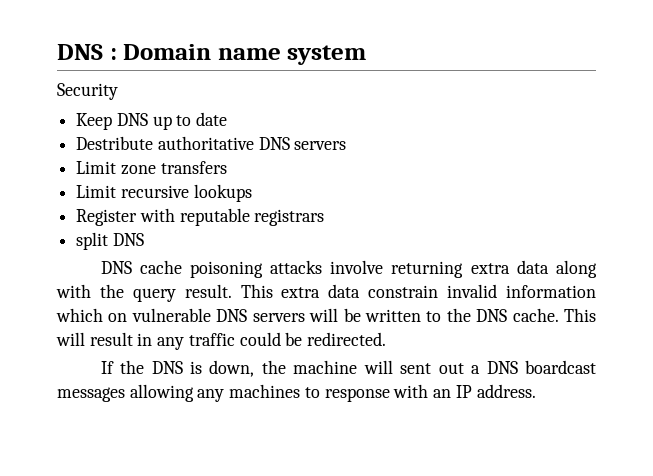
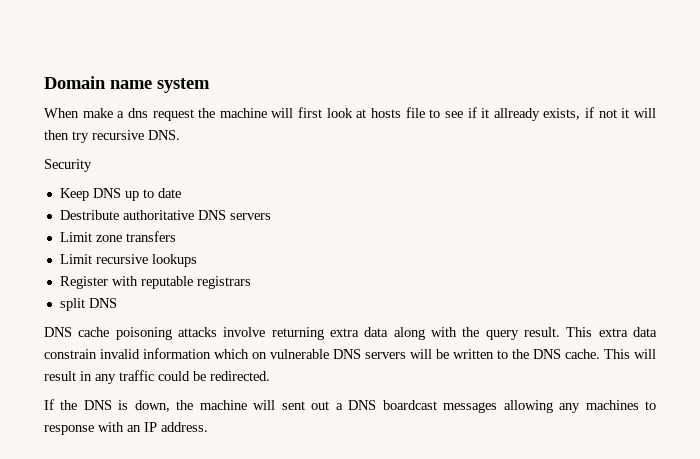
[57,44,117,60] DNS : -> (44, 82) none
(367, 55) none -> [44,107,656,121] [44,130,180,143] // When make a dns request the machine will first look at hosts file to see if it allready exists, if not it will then try recursive DNS.

